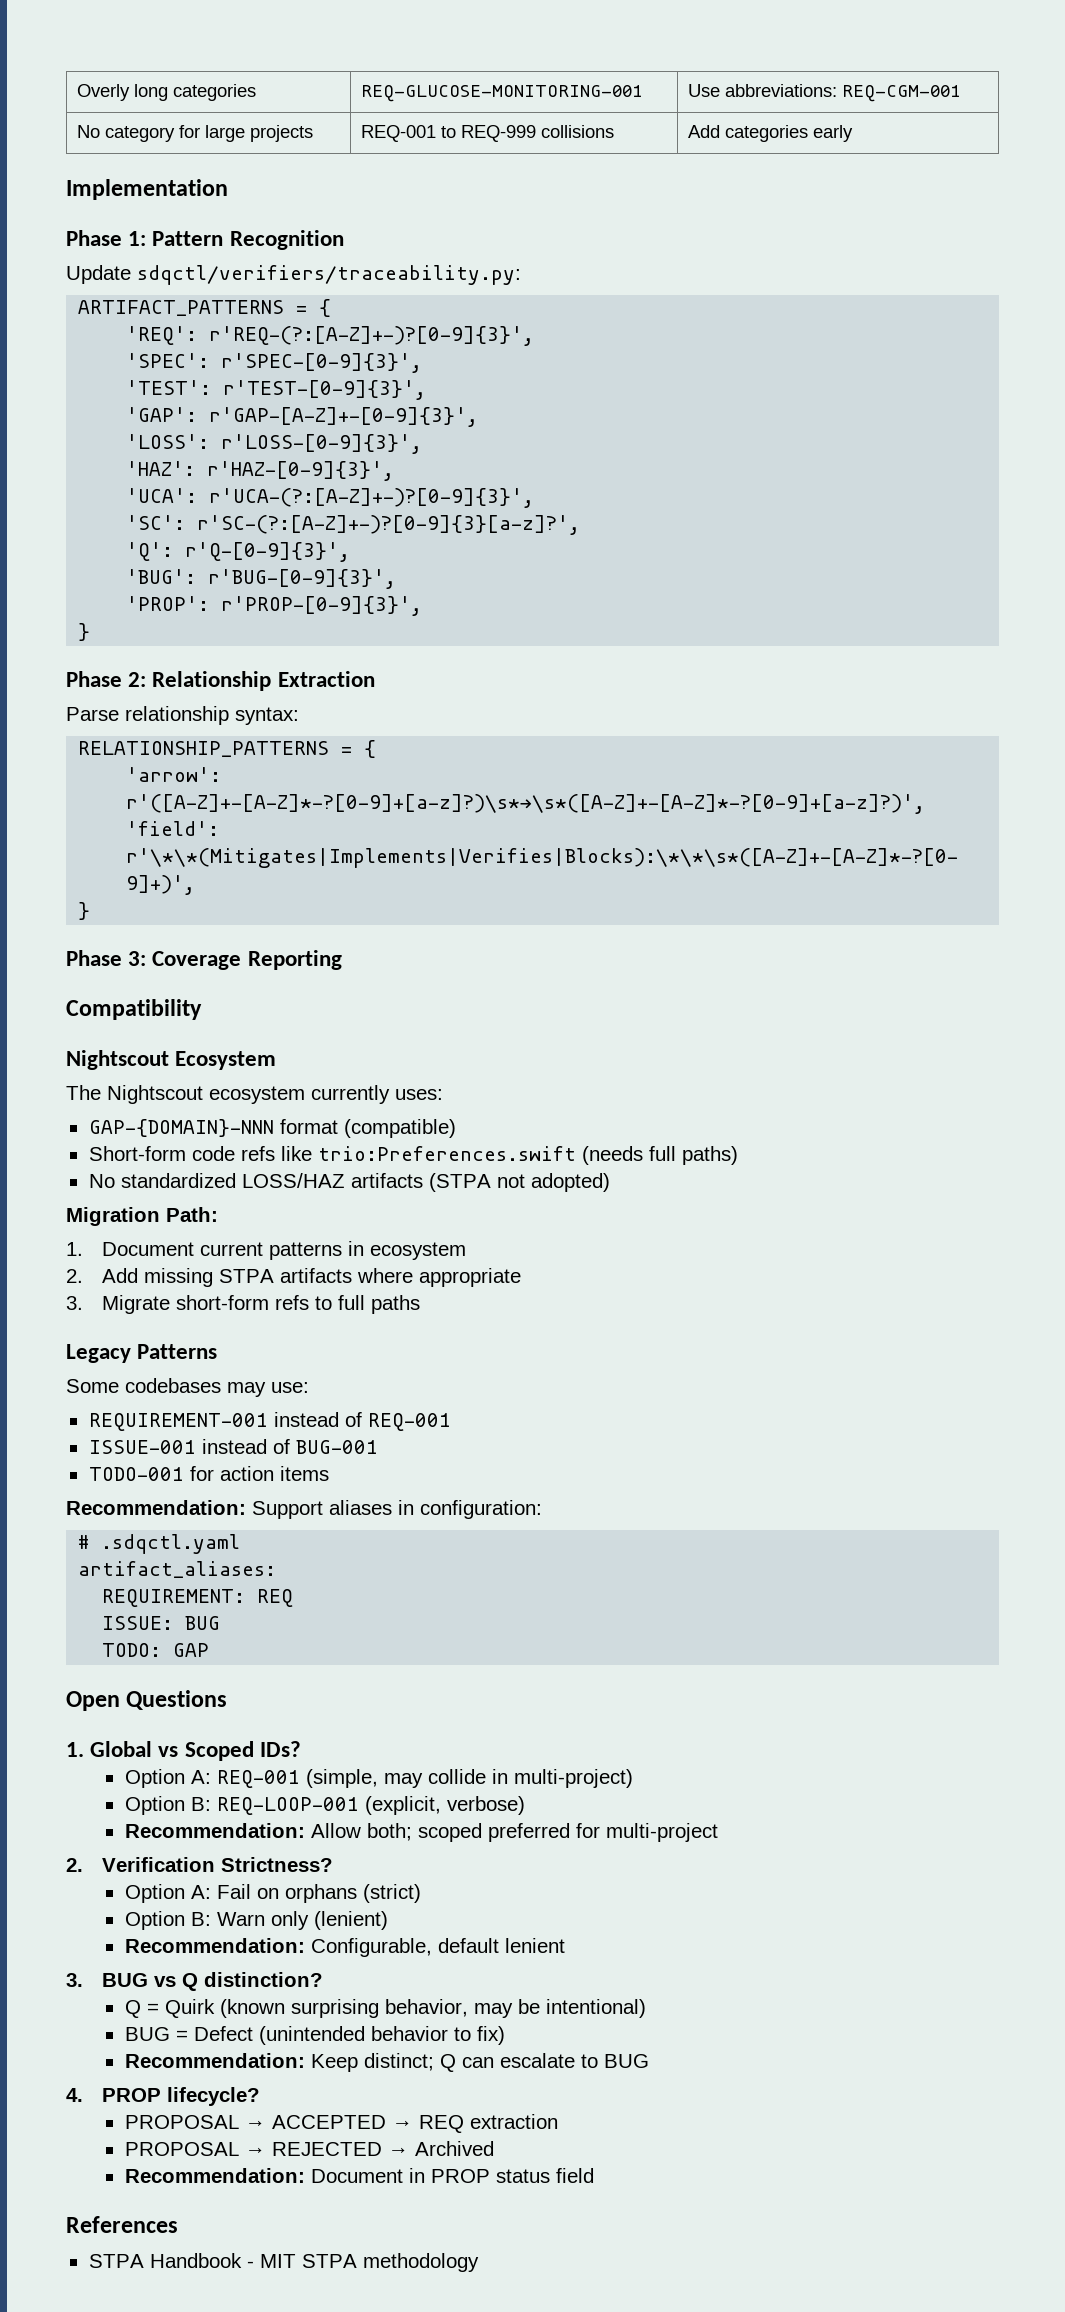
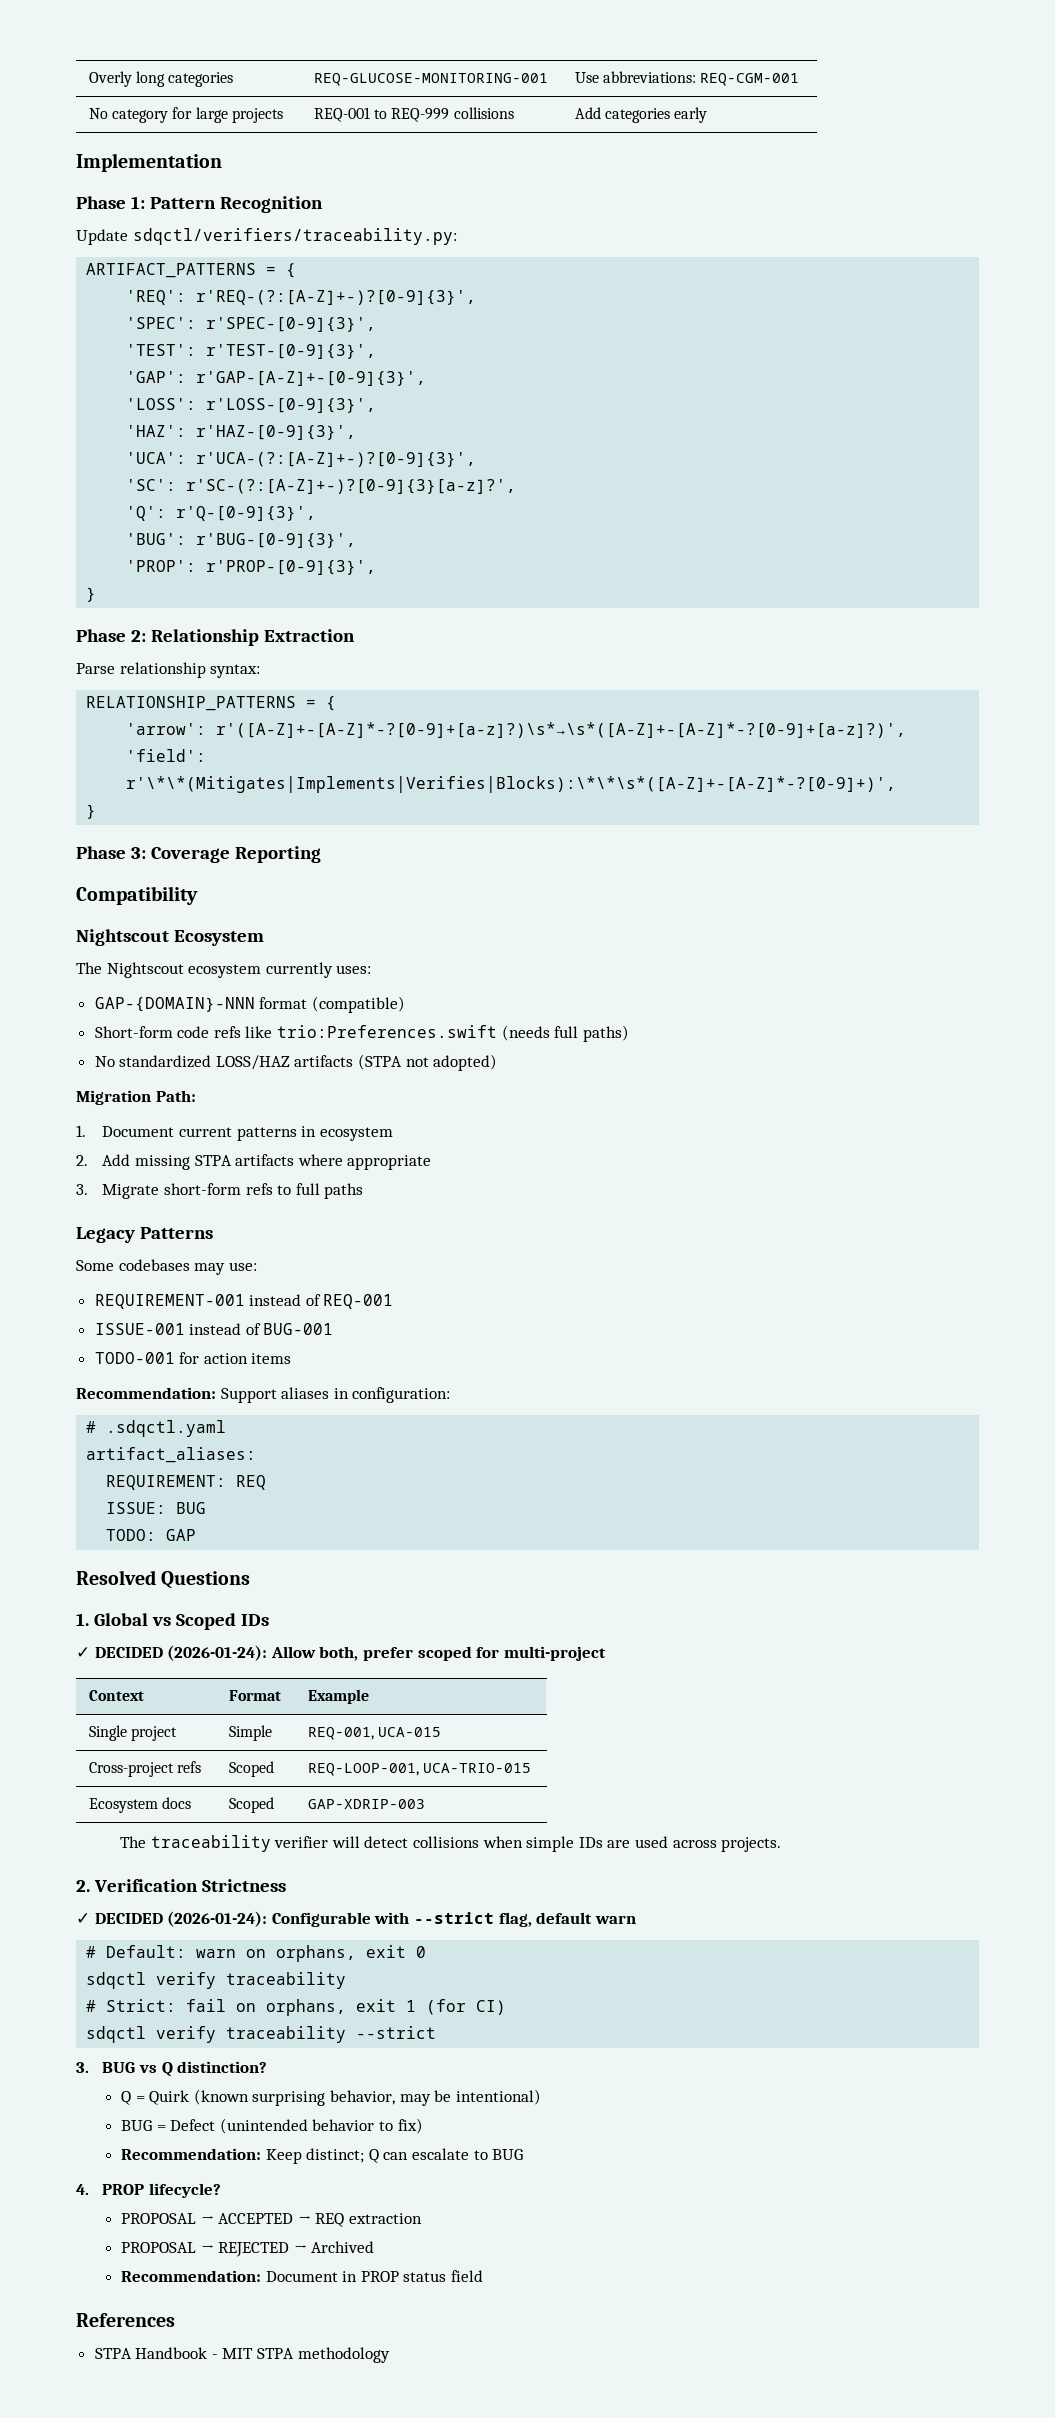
[66,1691,120,1711] Open -> [76,1570,156,1585] Resolved
[259,1741,301,1757] [124,1769,633,1788] [124,1796,525,1815] [124,1823,718,1842] [66,1857,334,1872] [124,1884,421,1903] [124,1911,388,1930] [124,1938,565,1957] IDs? // Option A: REQ-001 (simple, may collide in multi-project) // Option B: REQ-LOOP-001 (explicit, verbose) // Recommendation: Allow both; scoped preferred for multi-project // 2. Verification Strictness? // Option A: Fail on orphans (strict) // Option B: Warn only (lenient) // Recommendation: Configurable, default lenient -> [240,1614,269,1626] [76,1645,606,1661] [88,1690,144,1701] [228,1690,281,1701] [307,1689,369,1704] [88,1725,178,1741] [228,1725,272,1741] [307,1727,442,1740] [88,1761,202,1777] [228,1761,274,1777] [307,1763,532,1776] [88,1797,192,1813] [228,1797,274,1813] [307,1799,425,1809] [120,1835,782,1852] [76,1879,286,1892] [76,1911,636,1927] [86,1945,427,1962] [86,1972,347,1989] [86,1999,507,2016] [86,2026,437,2043] IDs // ✓ DECIDED (2026-01-24): Allow both, prefer scoped for multi-project // Context | Format | Example // Single project | Simple | REQ-001, UCA-015 // Cross-project refs | Scoped | REQ-LOOP-001, UCA-TRIO-015 // Ecosystem docs | Scoped | GAP-XDRIP-003 // The traceability verifier will detect collisions when simple IDs are used across projects. // 2. Verification Strictness // ✓ DECIDED (2026-01-24): Configurable with --strict flag, default warn // # Default: warn on orphans, exit 0 // sdqctl verify traceability // # Strict: fail on orphans, exit 1 (for CI) // sdqctl verify traceability --strict

